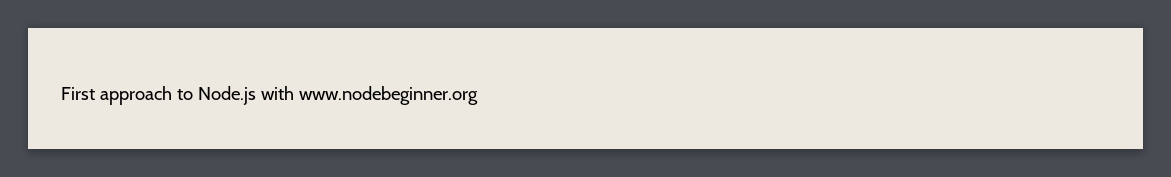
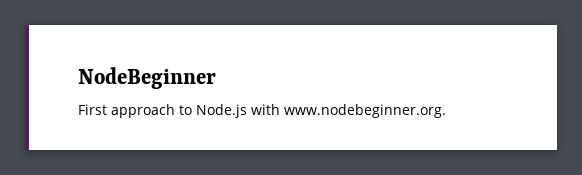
(61, 93) none -> [78,67,216,89] NodeBeginner //
[298,86,478,105] www.nodebeginner.org -> [284,104,446,118] www.nodebeginner.org.

